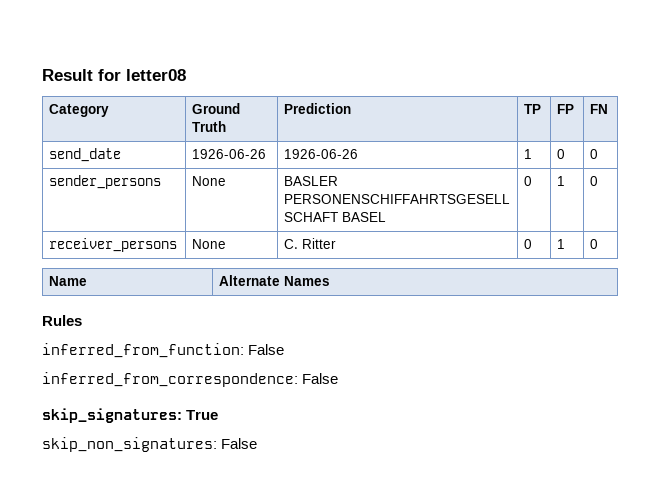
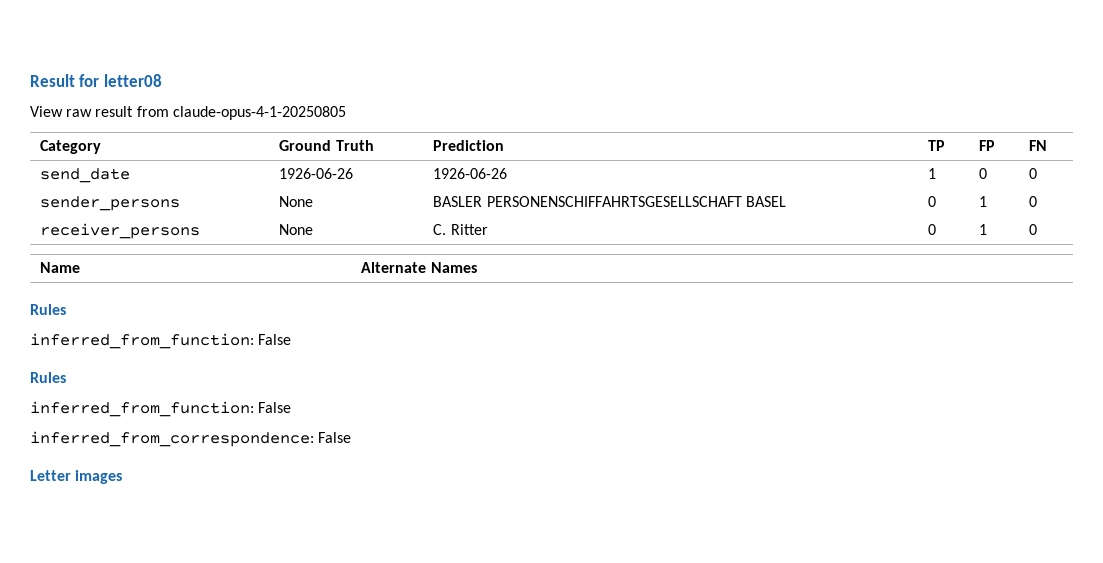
(186, 75) none -> [30,106,346,120] // View raw result from claude-opus-4-1-20250805
(285, 349) none -> [30,372,66,383] [30,401,292,417] // Rules // inferred_from_function: False
[42,408,219,423] [42,437,258,452] skip_signatures: True // skip_non_signatures: False -> [30,470,123,484] Letter images

